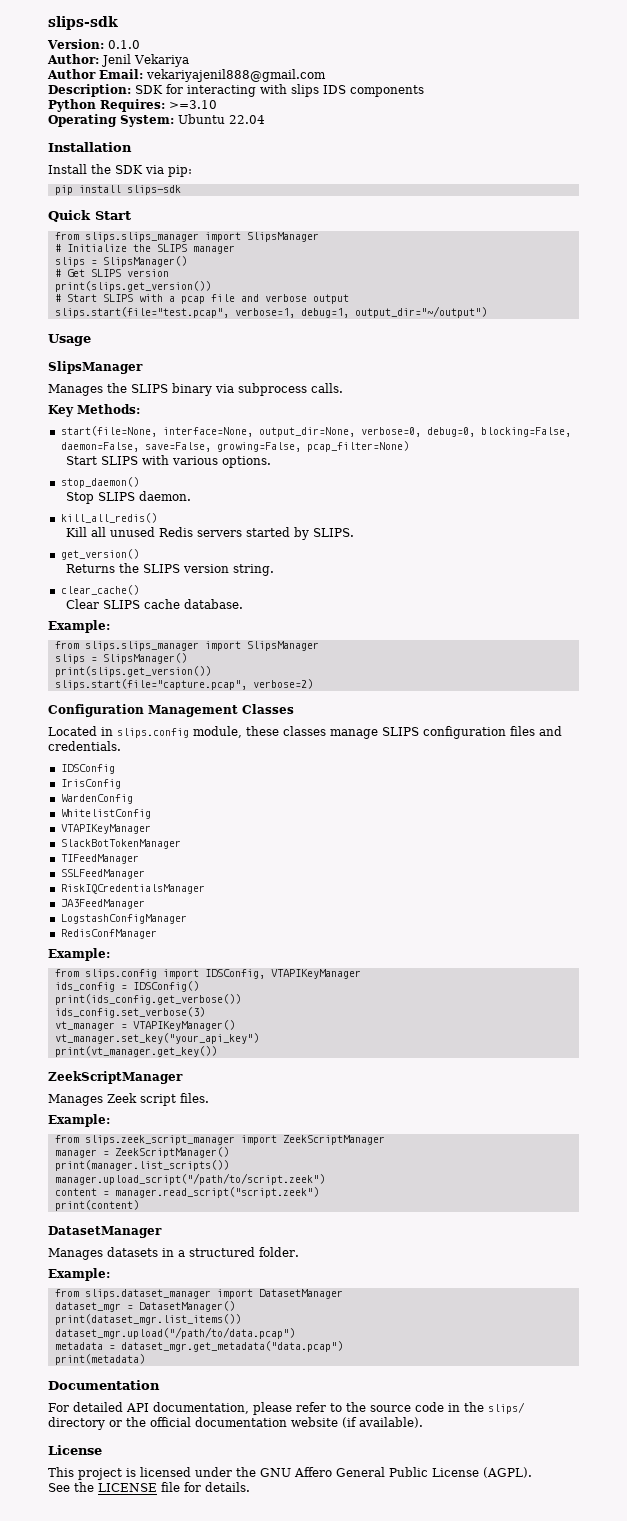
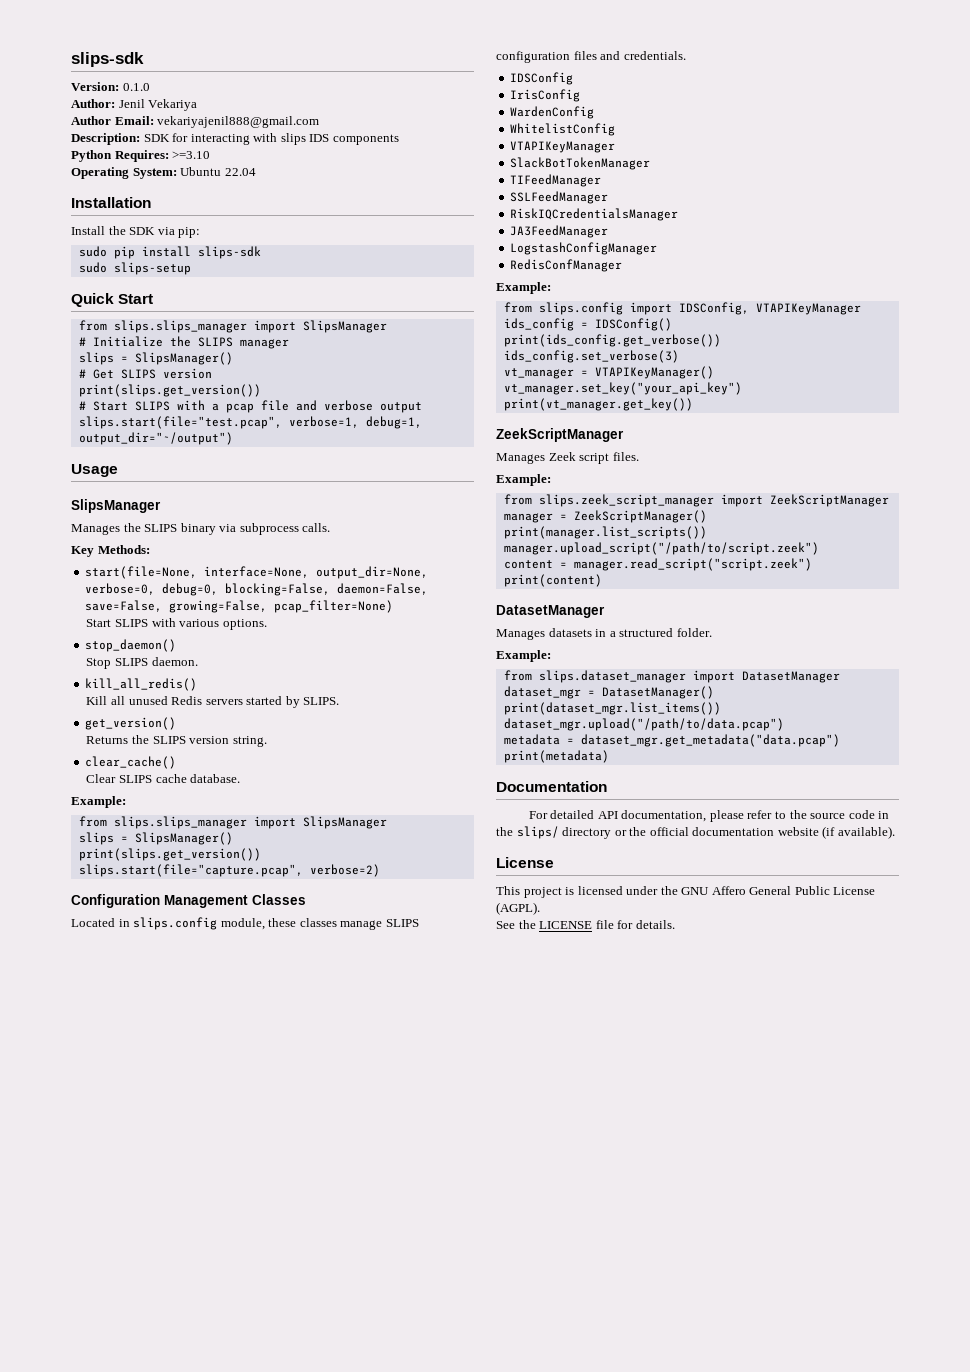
(192, 171) none -> [78,246,107,257] sudo
(181, 190) none -> [78,262,191,275] // sudo slips-setup

